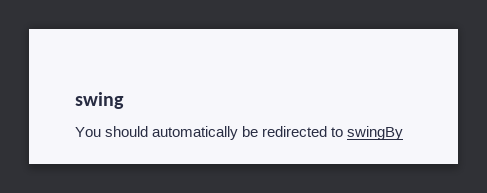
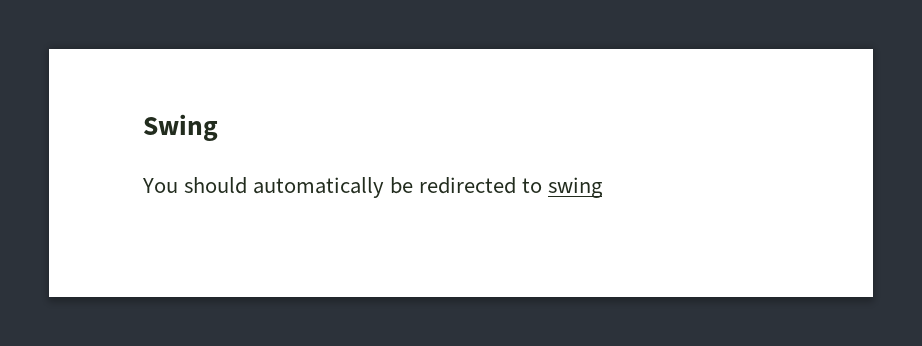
[75,92,124,109] swing -> [143,114,218,141] Swing
[347,126,404,140] swingBy -> [548,177,604,198] swing

